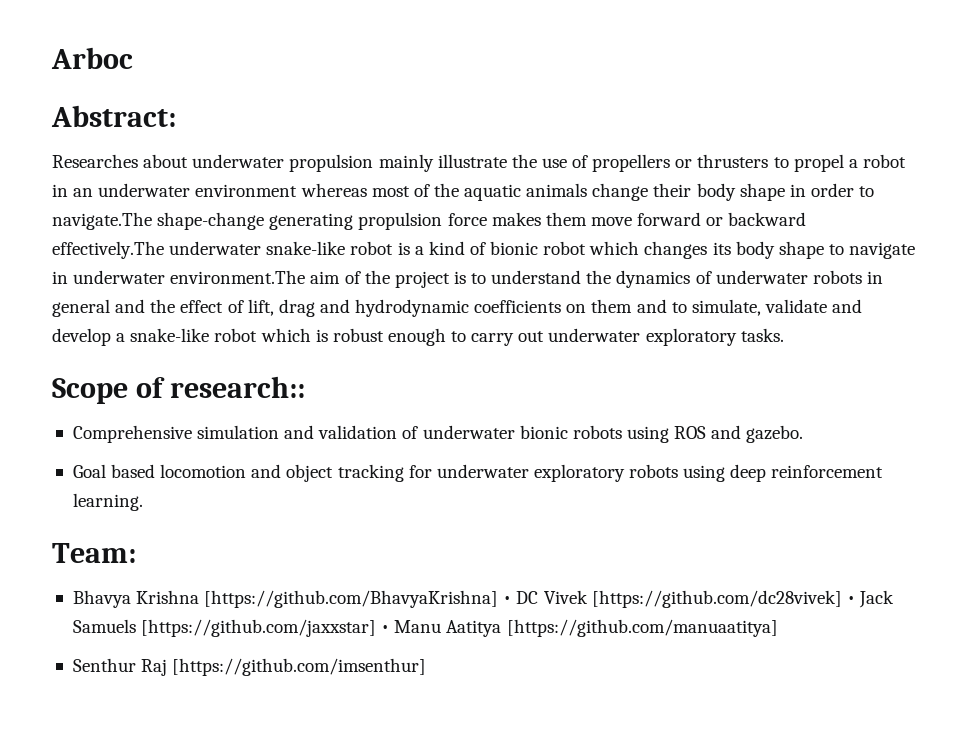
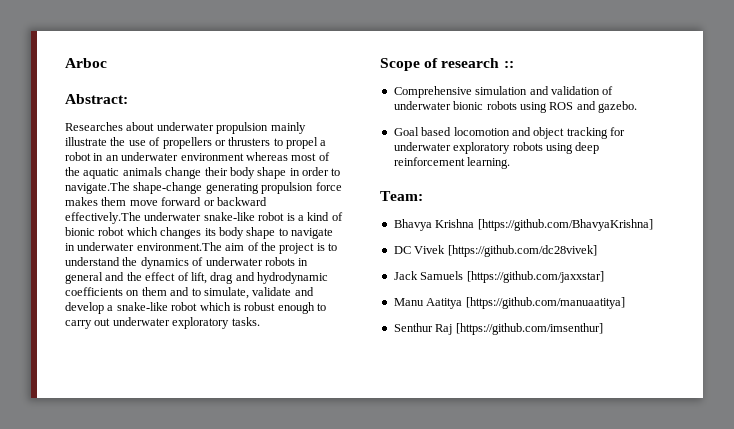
[169,376,305,398] research:: -> [441,58,514,68] research ::
[503,596,512,604] • -> (653, 225) //
[846,596,855,604] • -> (597, 251) //
[381,625,390,633] • -> (604, 277) //

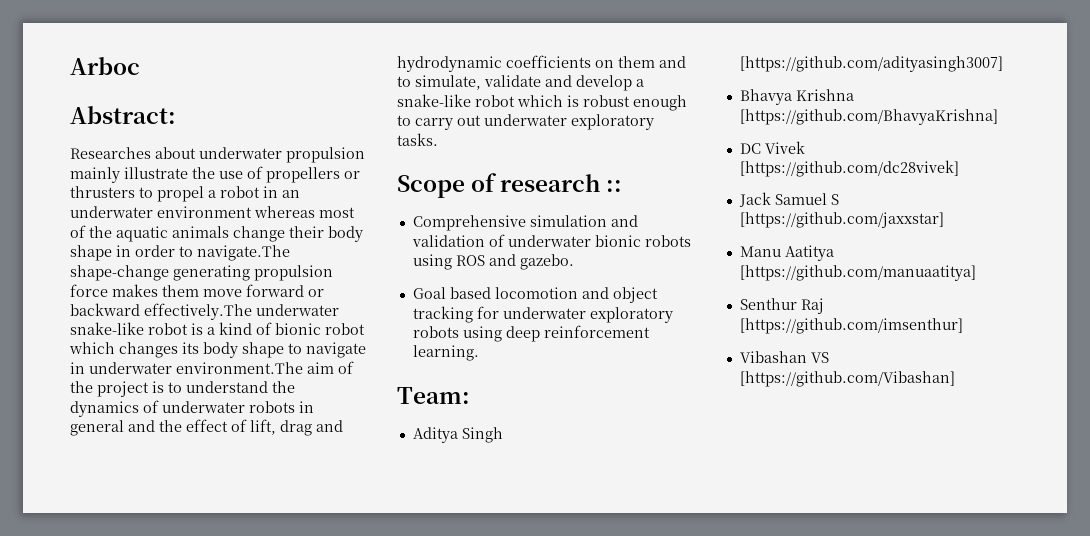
(423, 196) none -> [412,427,503,443] [739,56,1003,72] // Aditya Singh [https://github.com/adityasingh3007]
[420,271,464,280] Samuels -> [774,193,839,205] Samuel S
(603, 329) none -> [739,351,829,363] [739,371,955,387] // Vibashan VS [https://github.com/Vibashan]

